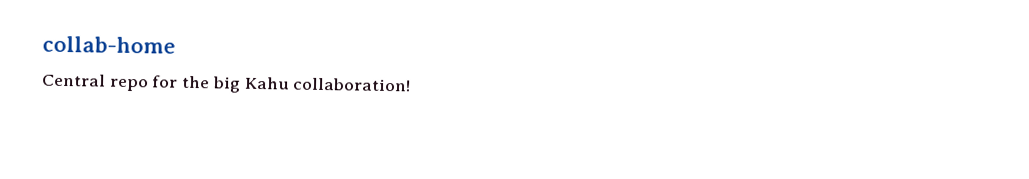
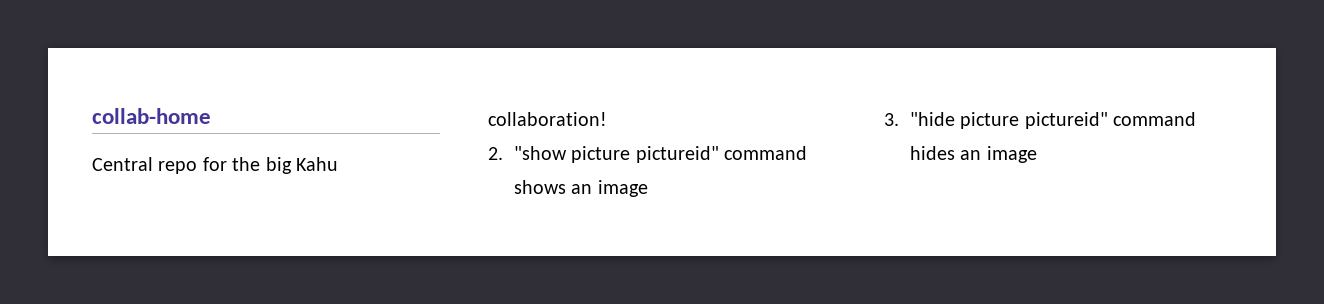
(412, 84) none -> [488,146,808,163] [513,180,648,197] [884,112,1197,129] [909,146,1037,163] // 2. "show picture pictureid" command shows an image // 3. "hide picture pictureid" command hides an image

